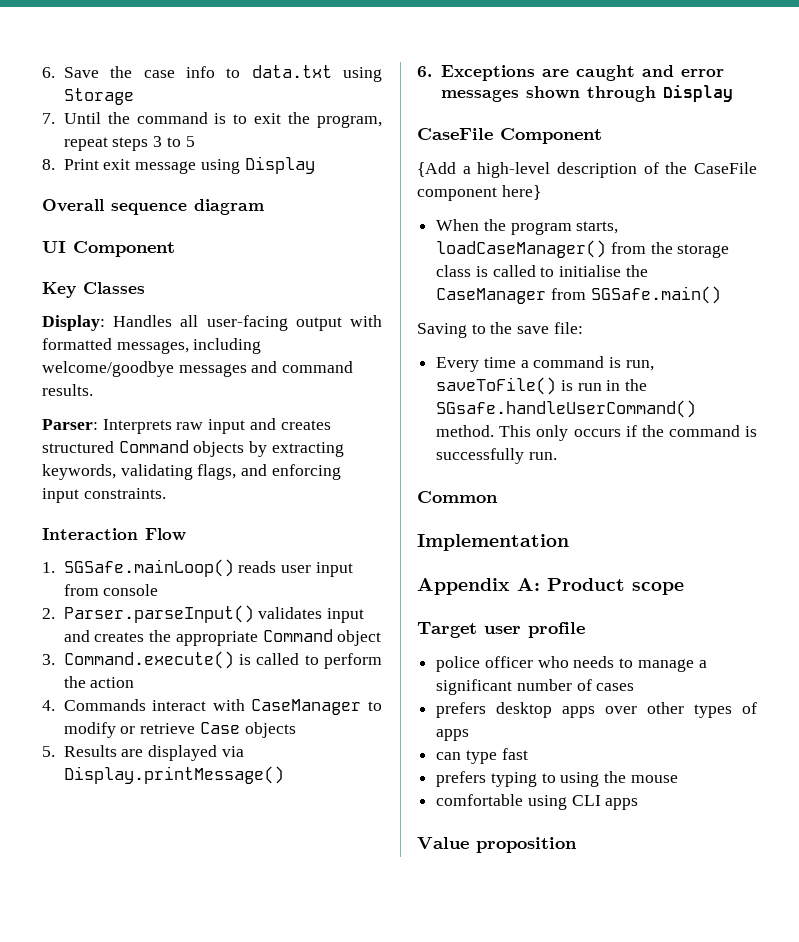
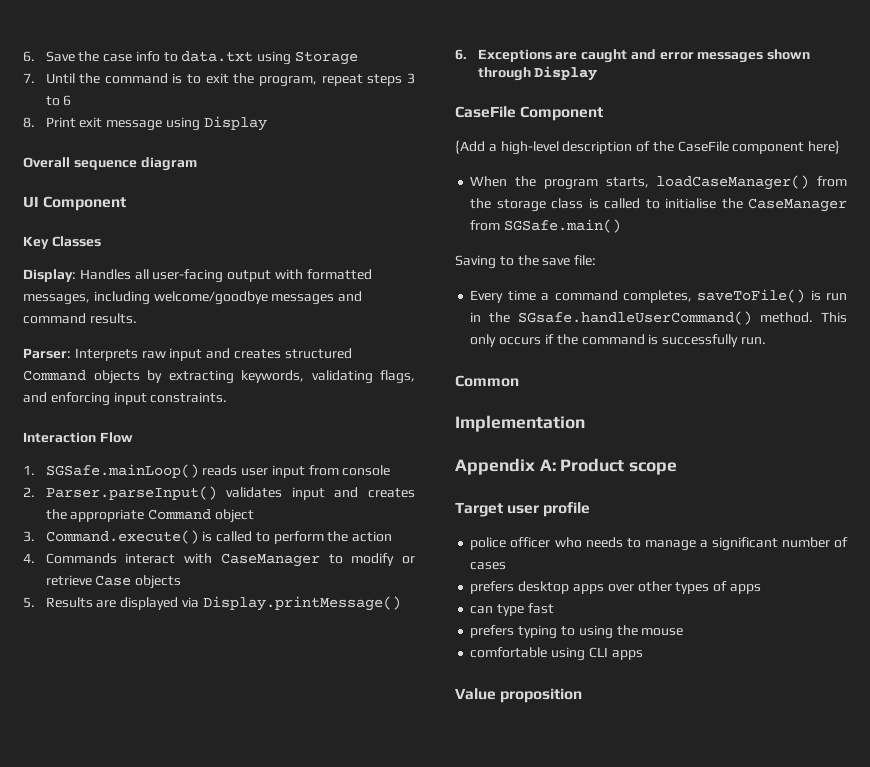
[185,136,195,147] 5 -> [63,95,72,106] 6
[609,357,654,371] is run, -> [622,290,692,303] completes,

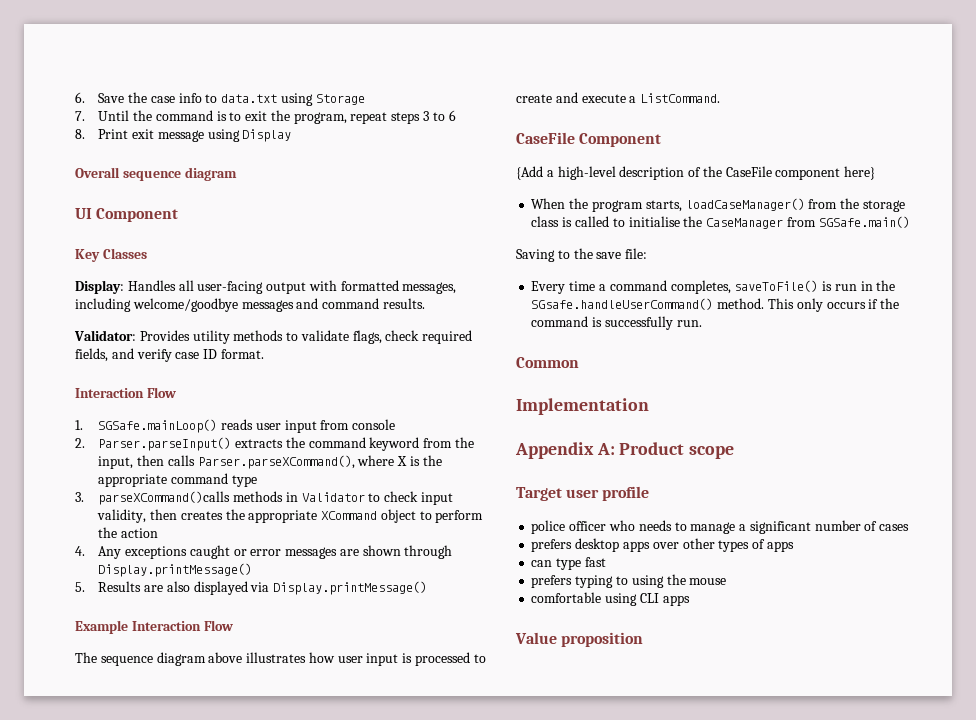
[23,348,352,361] [23,370,415,384] [23,392,228,406] Parser: Interprets raw input and creates structured Command objects by extracting keywords, validating flags, and enforcing input constraints. -> [74,330,473,344] [75,348,264,362] Validator: Provides utility methods to validate flags, check required fields, and verify case ID format.
[226,487,359,500] validates input and -> [234,437,474,451] [98,455,442,469] [98,473,257,487] [75,491,453,505] [97,509,177,523] extracts the command keyword from the input, then calls Parser.parseXCommand(), where X is the appropriate command type // 3. parseXCommand()calls methods in Validator to check input validity, then
[148,509,212,520] Command -> [321,511,378,520] XCommand
[23,530,253,544] // 3. Command.execute() is called -> (416, 516) none
[45,553,415,567] [45,575,182,589] Commands interact with CaseManager to modify or retrieve Case objects -> [98,545,453,559] [98,563,253,577] Any exceptions caught or error messages are shown through Display.printMessage()
(117, 604) none -> [166,581,190,592] also
[455,49,811,63] [477,66,598,81] 6. Exceptions are caught and error messages shown through Display -> [75,620,233,634] [75,652,486,666] [516,92,721,103] Example Interaction Flow // The sequence diagram above illustrates how user input is processed to create and execute a ListCommand.

